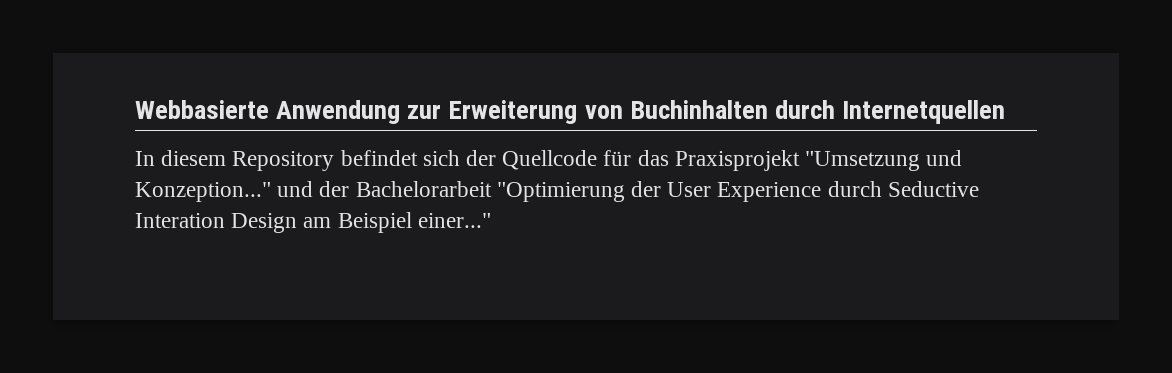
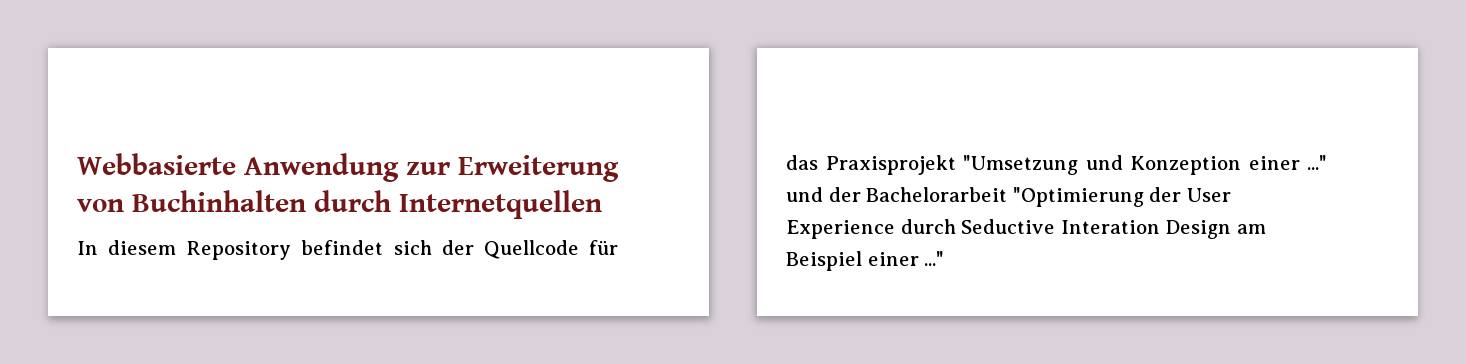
[135,182,271,202] Konzeption..." -> [1130,155,1328,175] Konzeption einer ..."
[417,213,491,228] einer..." -> [867,251,945,266] einer ..."

